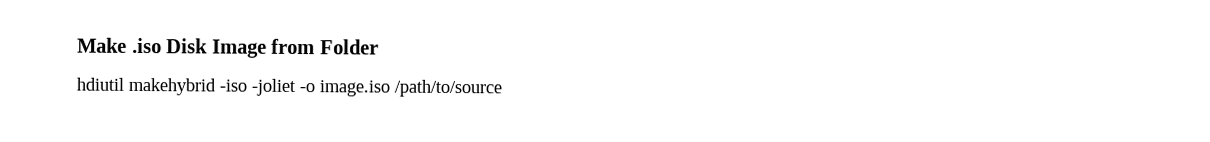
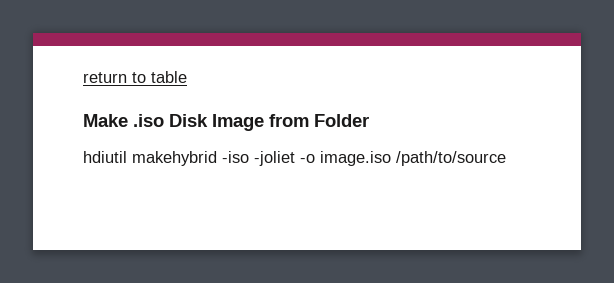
(77, 45) none -> [83,71,187,83] return to table //

